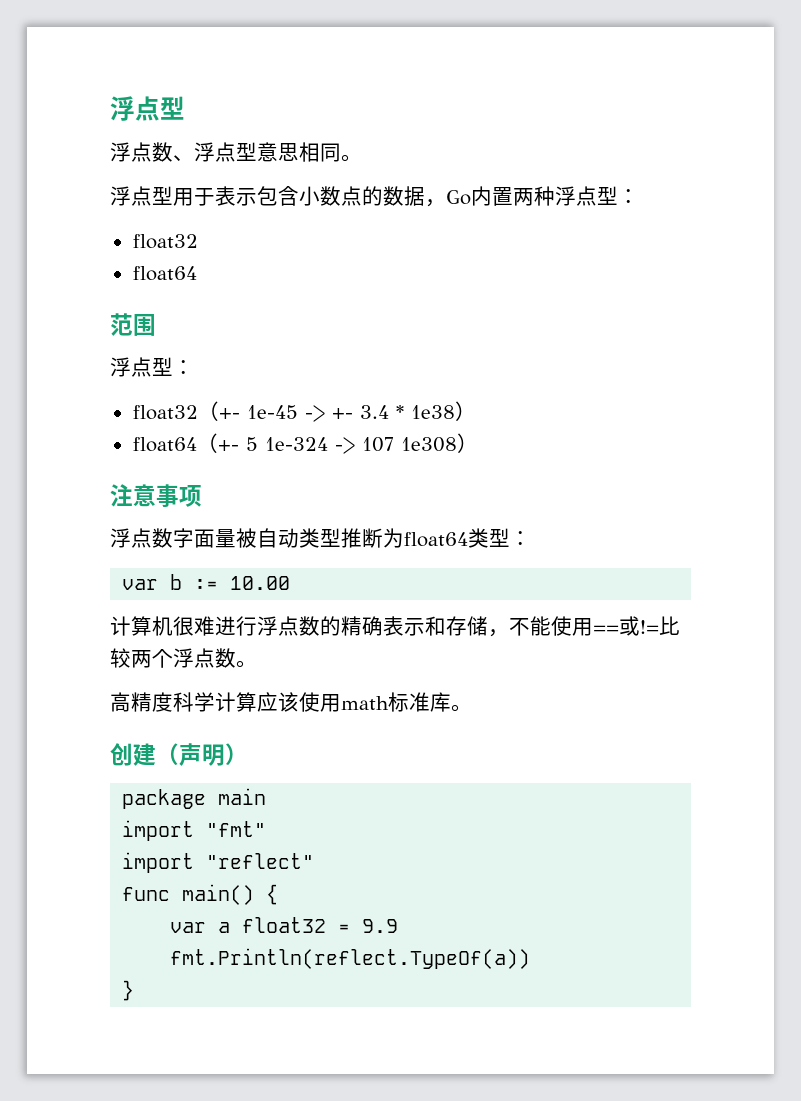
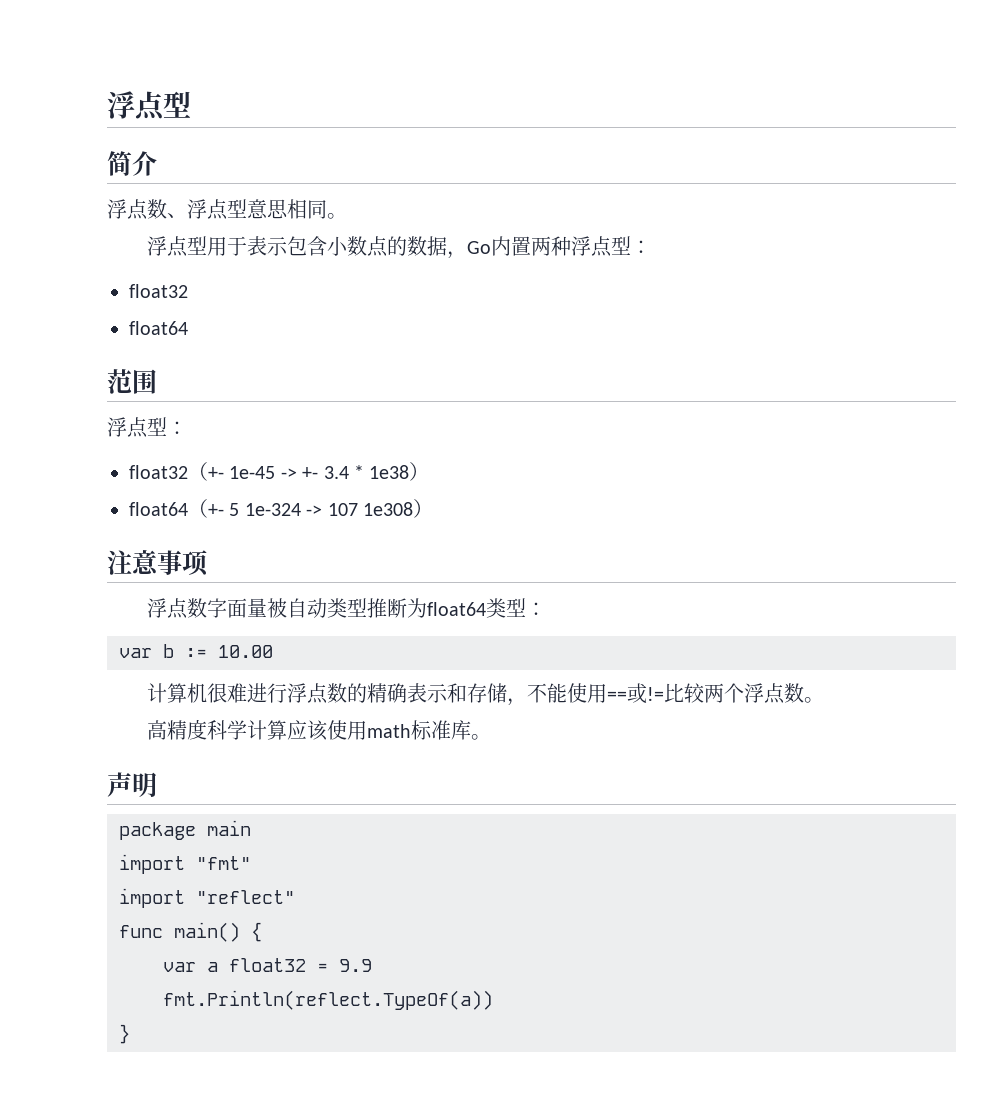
[110,96,185,121] 浮点型 -> [107,91,191,121] [107,151,157,176] 浮点型 // 简介
[110,743,179,766] 创建（ -> (491, 737) none
[225,743,248,765] ） -> (157, 784) none

